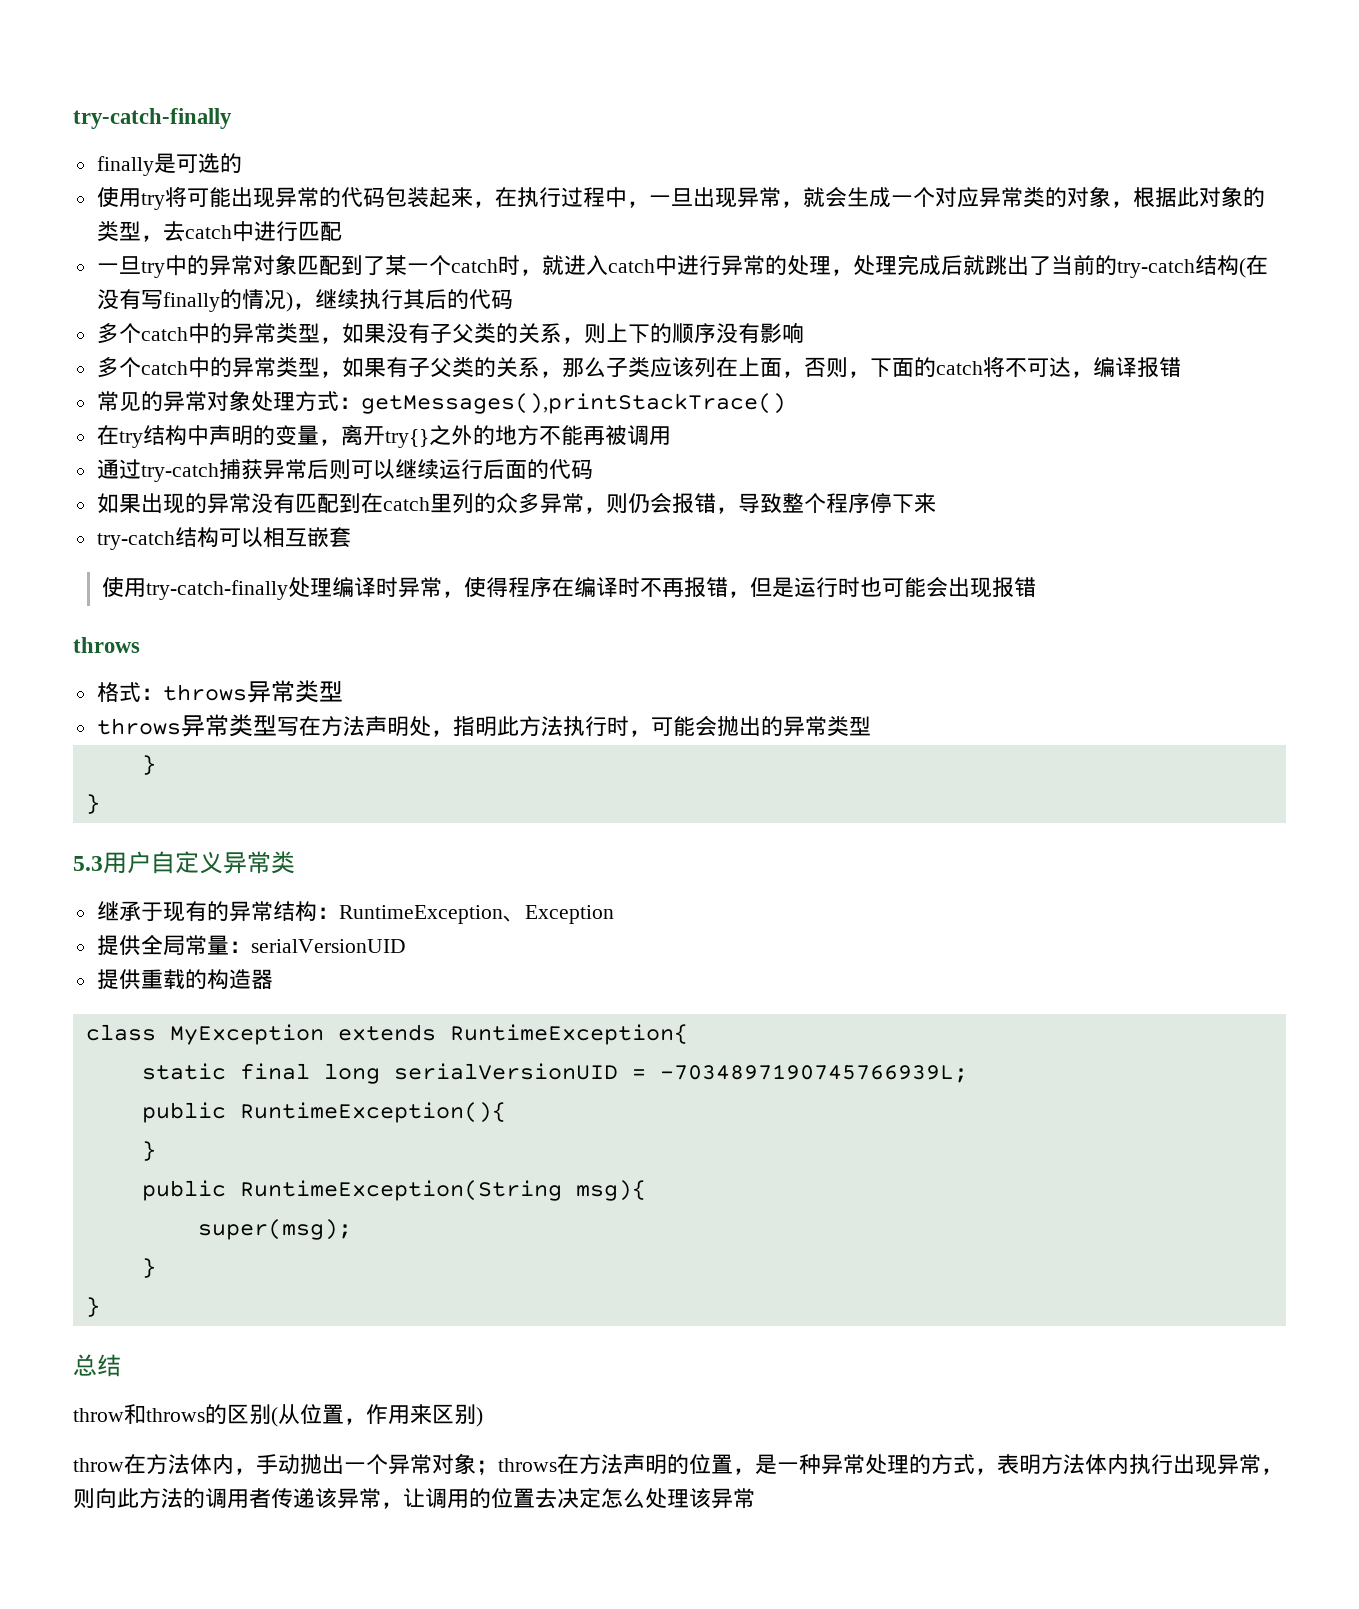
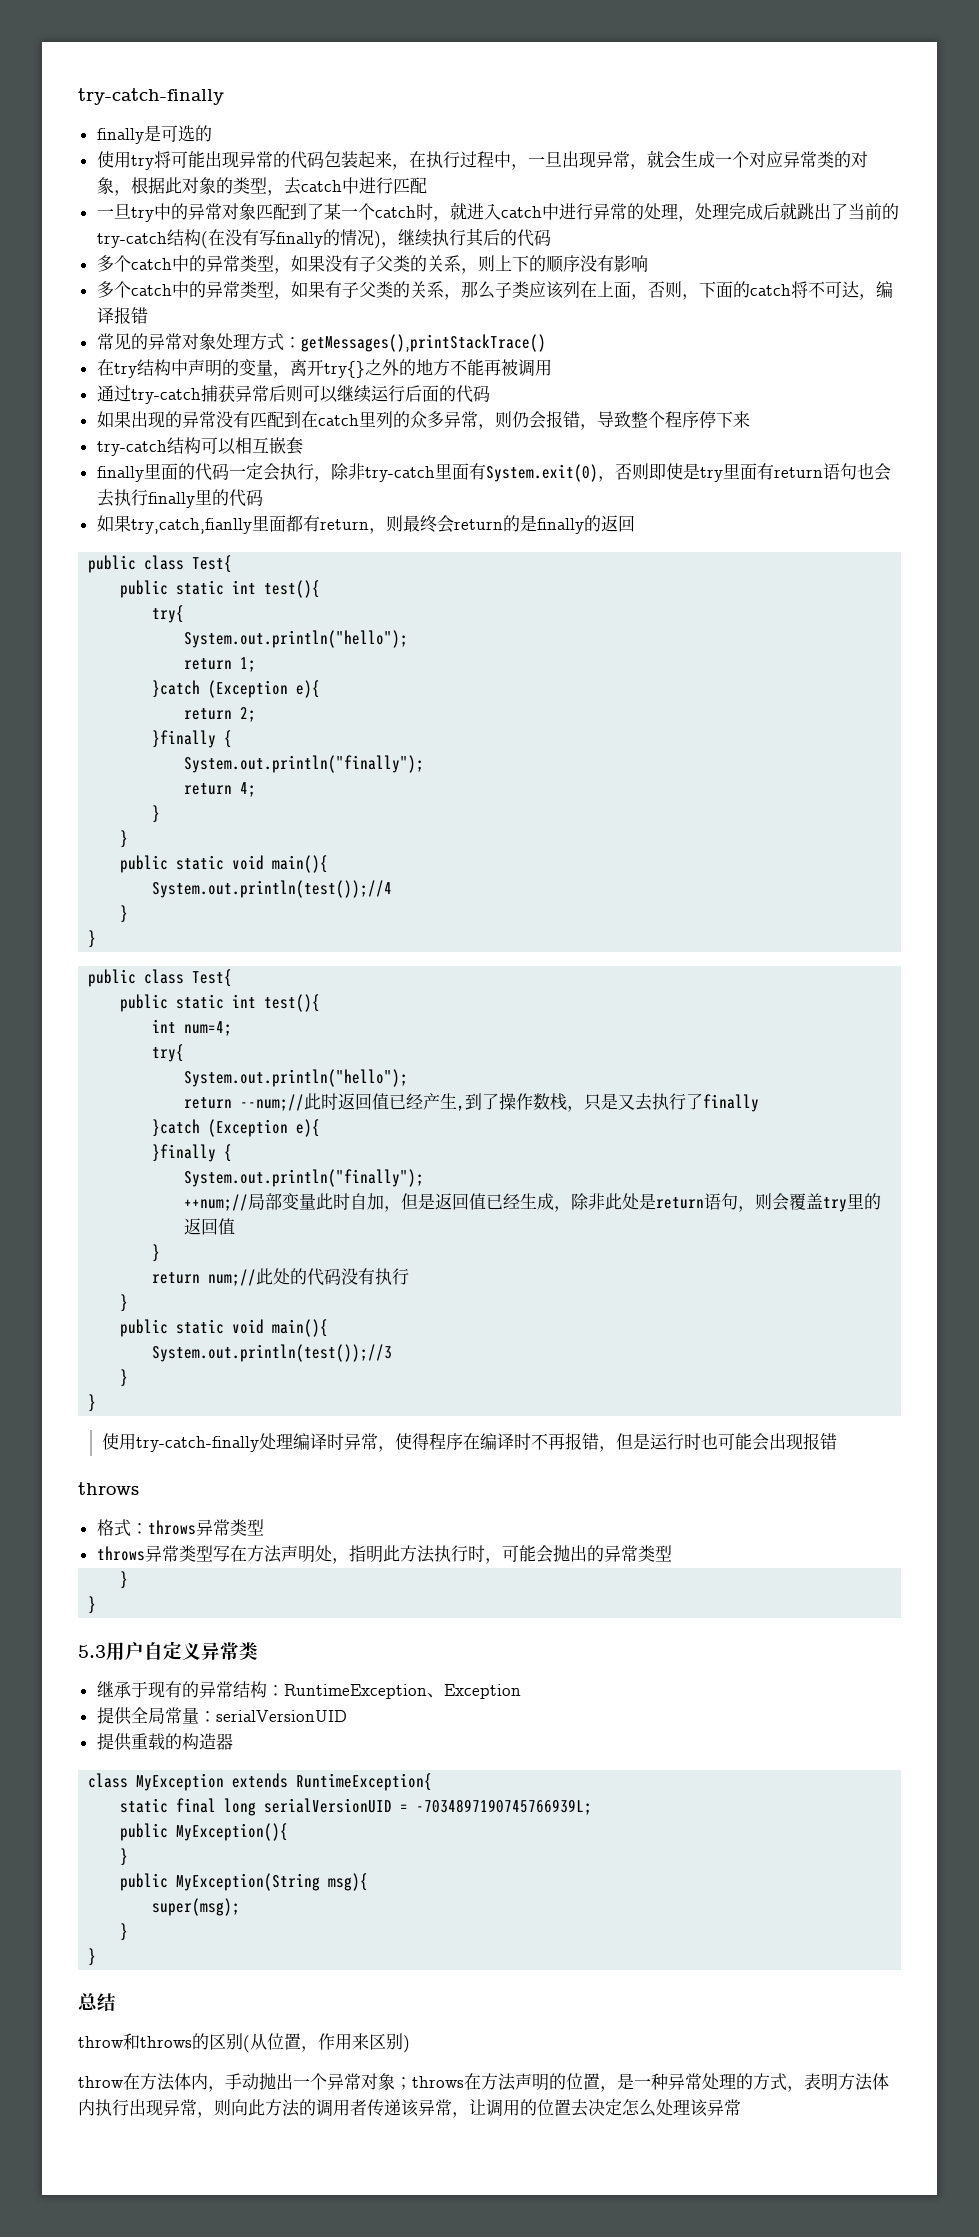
(351, 537) none -> [96,463,891,482] [96,489,263,508] [96,515,635,534] [88,555,233,573] [120,580,321,598] [152,605,185,623] [184,630,409,648] [184,657,257,672] [152,680,321,698] [184,707,257,722] [152,730,233,748] [184,755,425,773] [184,782,257,797] [152,805,161,823] [120,830,129,848] [120,855,329,873] [152,880,393,898] [120,905,129,923] [88,930,97,948] [88,969,233,987] [120,994,321,1012] [152,1019,233,1036] [152,1044,185,1062] [184,1069,409,1087] [184,1093,760,1112] [152,1119,321,1137] [152,1144,233,1162] [184,1169,425,1187] [184,1193,882,1212] [184,1218,236,1235] [152,1244,161,1262] [152,1268,410,1286] [120,1294,129,1312] [120,1319,329,1337] [152,1344,393,1362] [120,1369,129,1387] [88,1394,97,1412] // finally里面的代码一定会执行，除非try-catch里面有System.exit(0)，否则即使是try里面有return语句也会去执行finally里的代码 // 如果try,catch,fianlly里面都有return，则最终会return的是finally的返回 // public class Test{ // public static int test(){ // try{ // System.out.println("hello"); // return 1; // }catch (Exception e){ // return 2; // }finally { // System.out.println("finally"); // return 4; // } // } // public static void main(){ // System.out.println(test());//4 // } // } // public class Test{ // public static int test(){ // int num=4; // try{ // System.out.println("hello"); // return --num;//此时返回值已经产生,到了操作数栈，只是又去执行了finally // }catch (Exception e){ // }finally { // System.out.println("finally"); // ++num;//局部变量此时自加，但是返回值已经生成，除非此处是return语句，则会覆盖try里的返回值 // } // return num;//此处的代码没有执行 // } // public static void main(){ // System.out.println(test());//3 // } // }
[239,1102,506,1123] [141,1141,156,1161] [141,1180,562,1201] RuntimeException(){ // } // public RuntimeException(String -> [176,1823,289,1841] [120,1848,129,1866] [120,1873,321,1891] MyException(){ // } // public MyException(String

